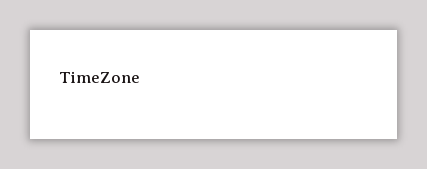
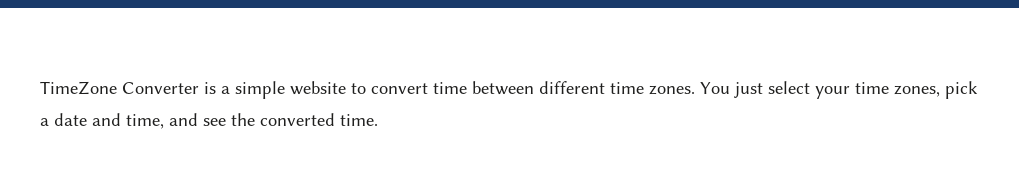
(140, 77) none -> [122,81,978,99] [40,113,378,129] Converter is a simple website to convert time between different time zones. You just select your time zones, pick a date and time, and see the converted time.

